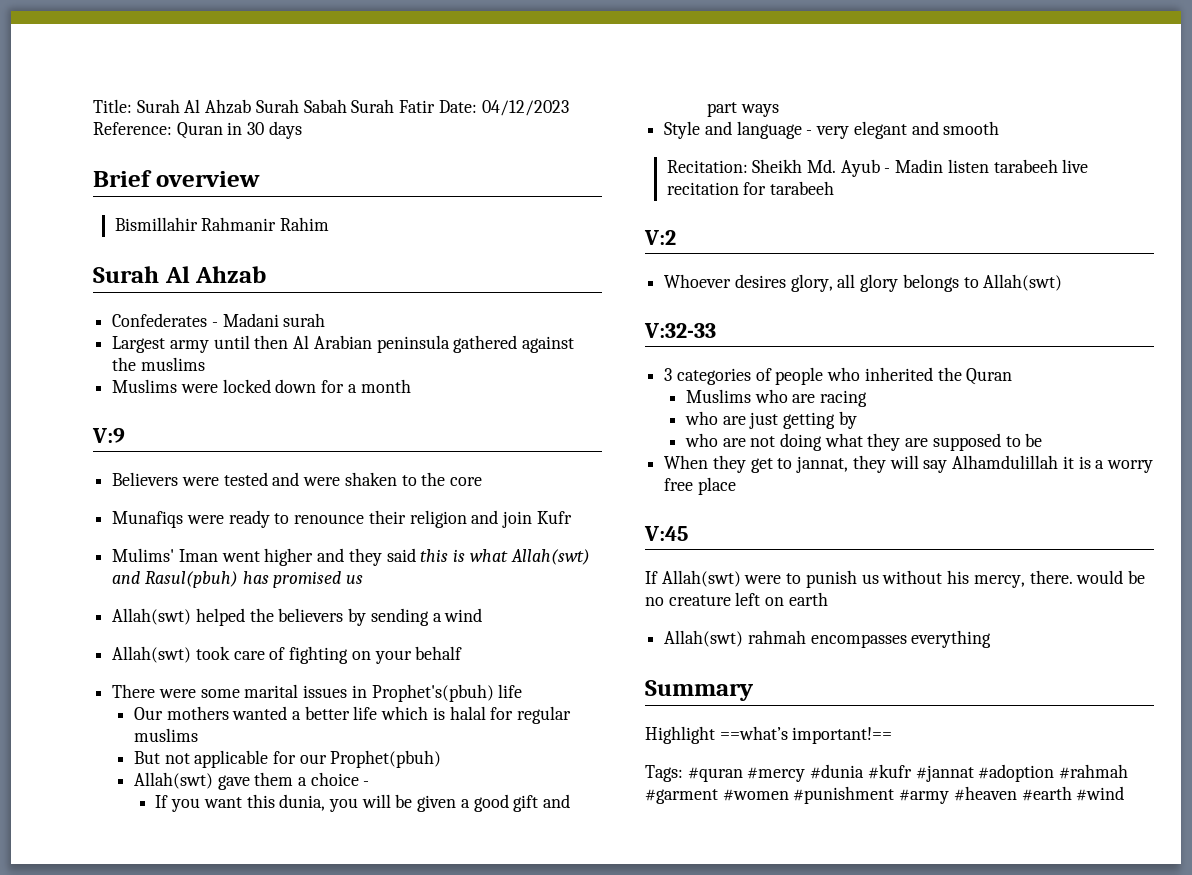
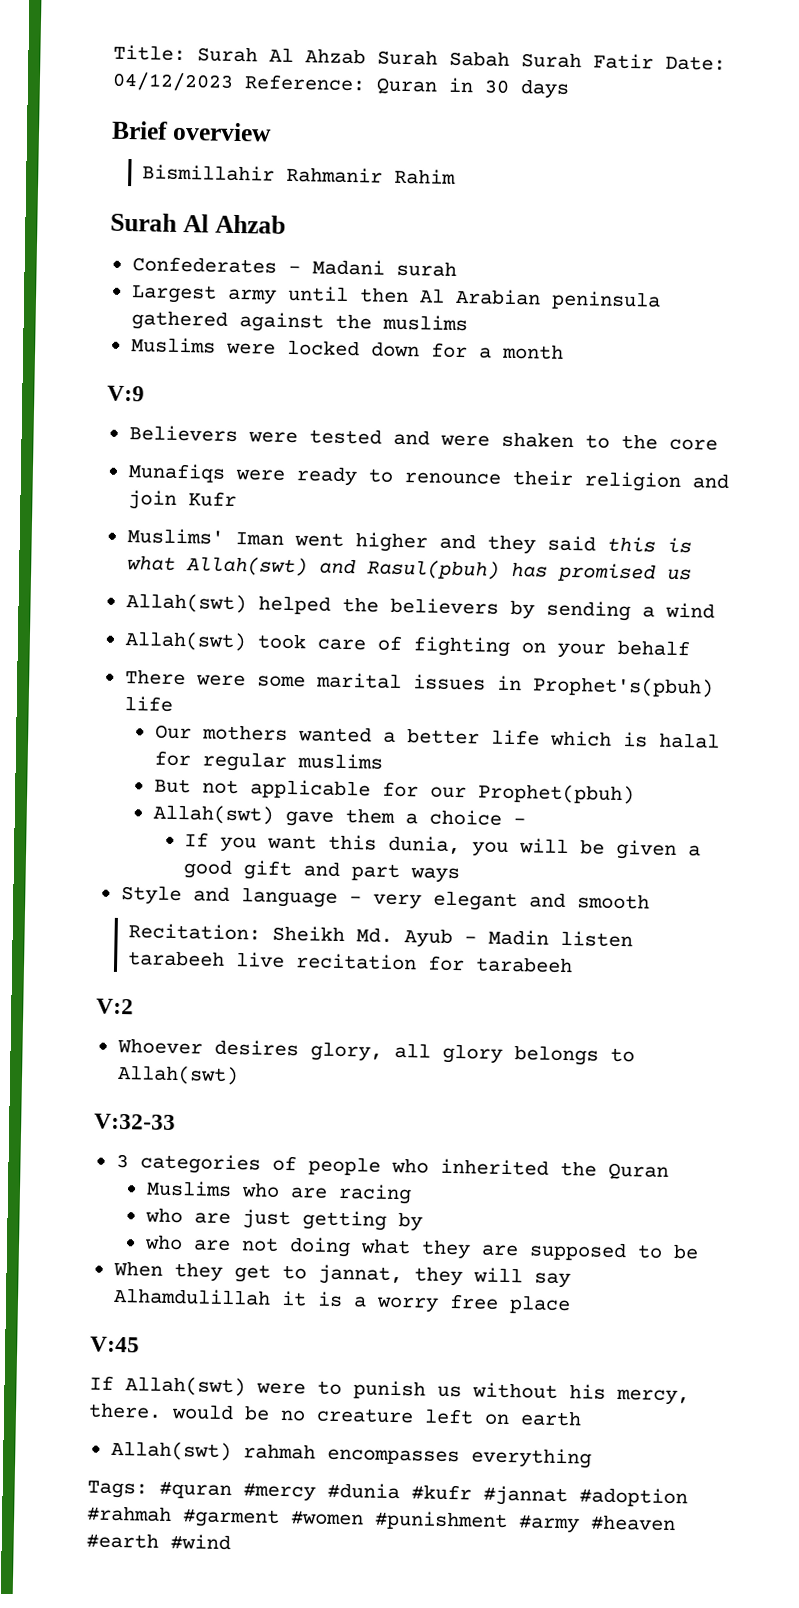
[112,548,175,562] Mulims' -> [126,528,224,545] Muslims'
[645,680,754,701] [645,726,893,744] // Summary // Highlight ==what’s important!== -> (592, 1458) none

